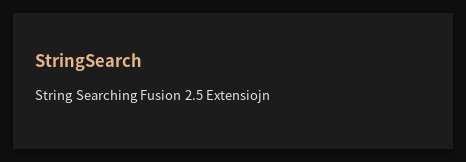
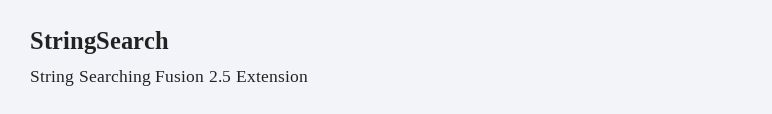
[206,90,271,103] Extensiojn -> [235,71,308,82] Extension

